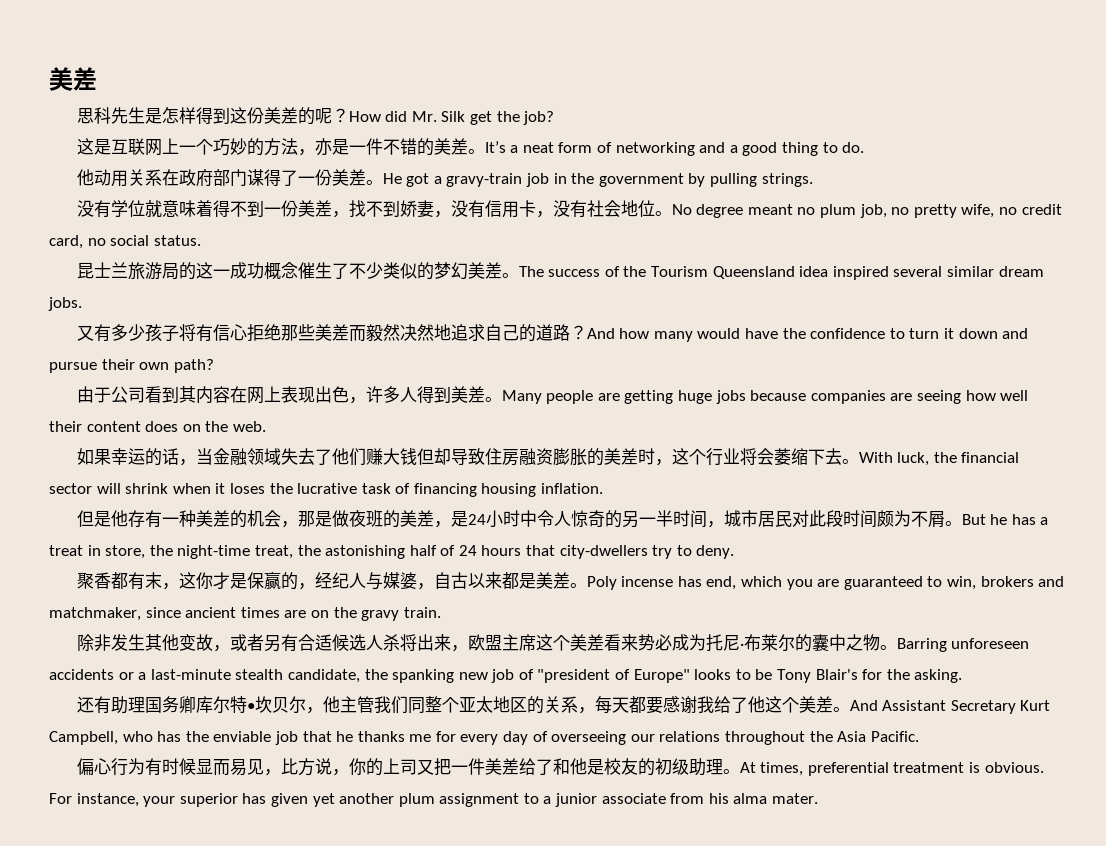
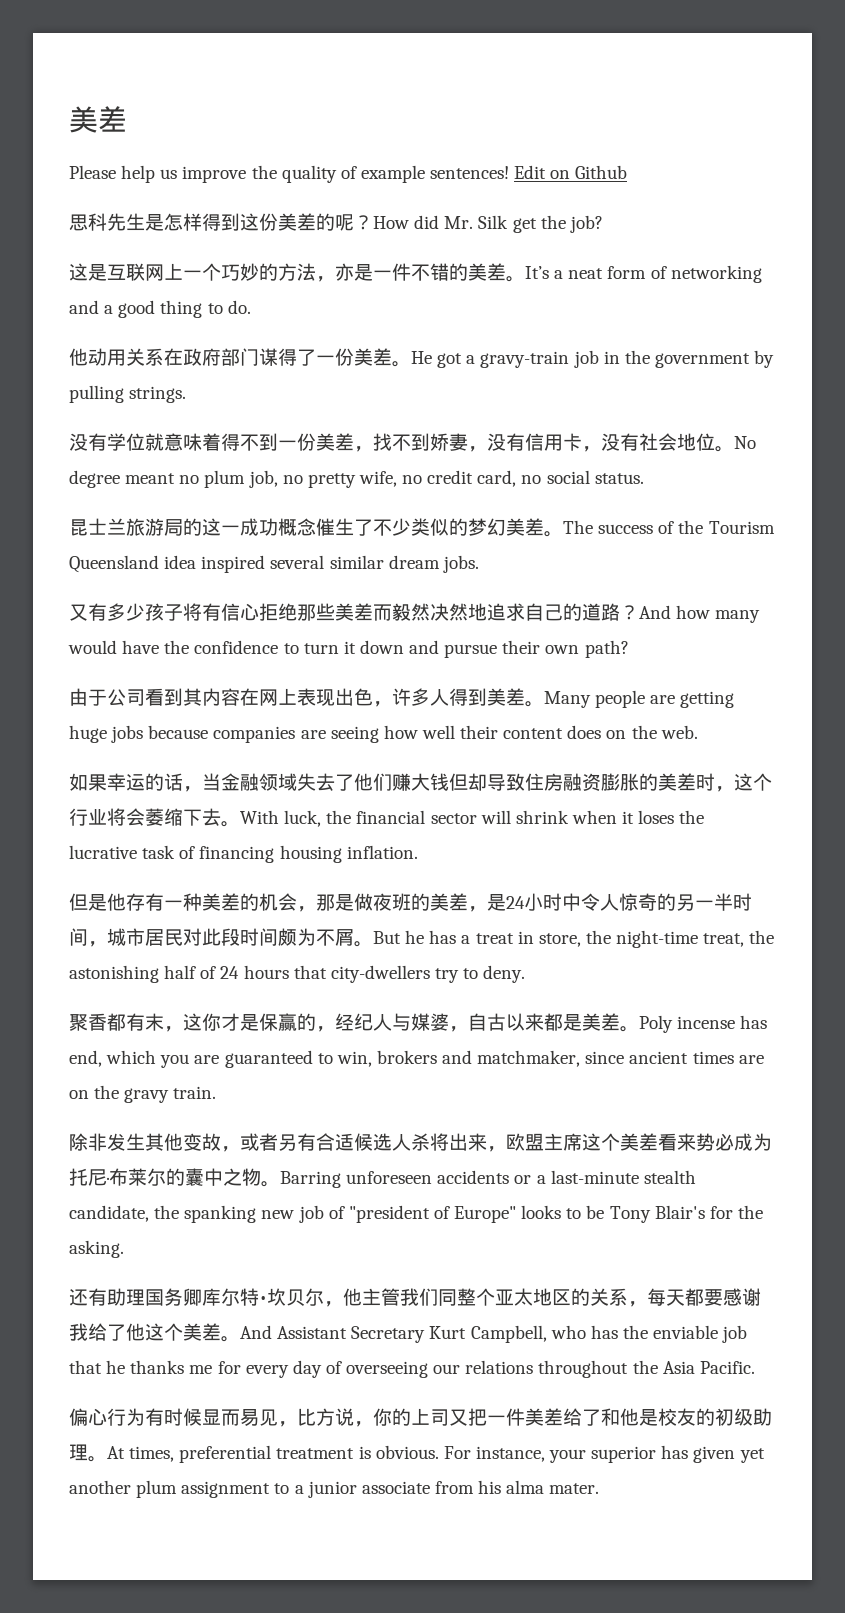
[49,67,97,91] 美差 -> [69,106,127,133] [69,165,628,183] 美差 // Please help us improve the quality of example sentences! Edit on Github

